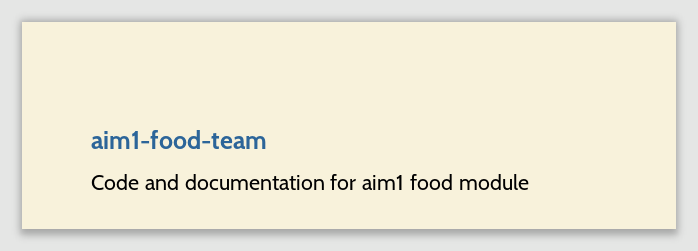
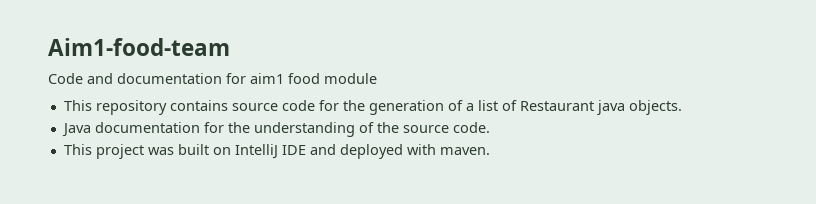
[91,130,267,149] aim1-food-team -> [48,38,230,56] Aim1-food-team
(529, 182) none -> [63,100,682,115] [61,122,490,137] [63,144,490,159] // This repository contains source code for the generation of a list of Restaurant java objects. // Java documentation for the understanding of the source code. // This project was built on IntelliJ IDE and deployed with maven.

